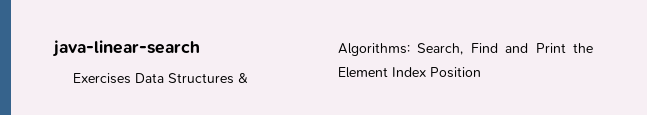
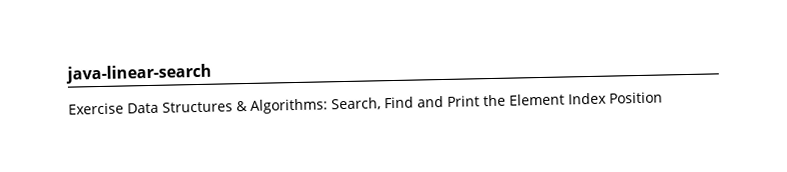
[73,73,132,84] Exercises -> [68,102,124,115] Exercise

